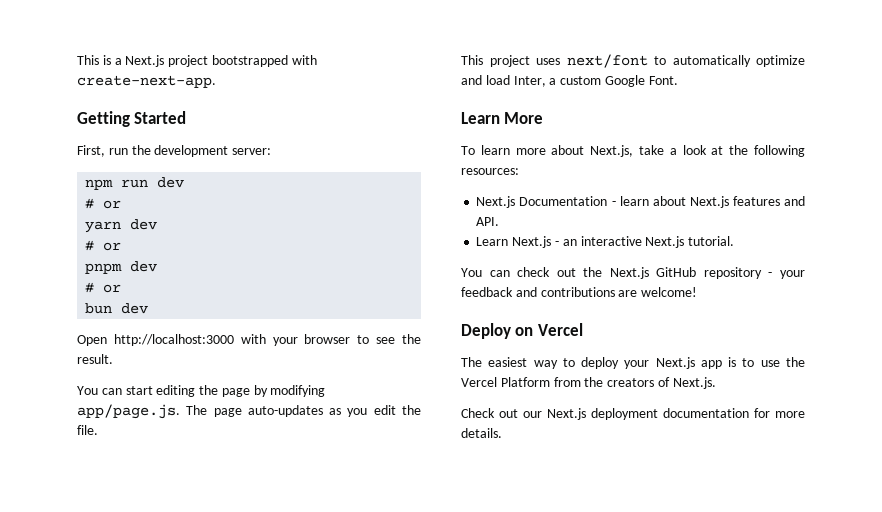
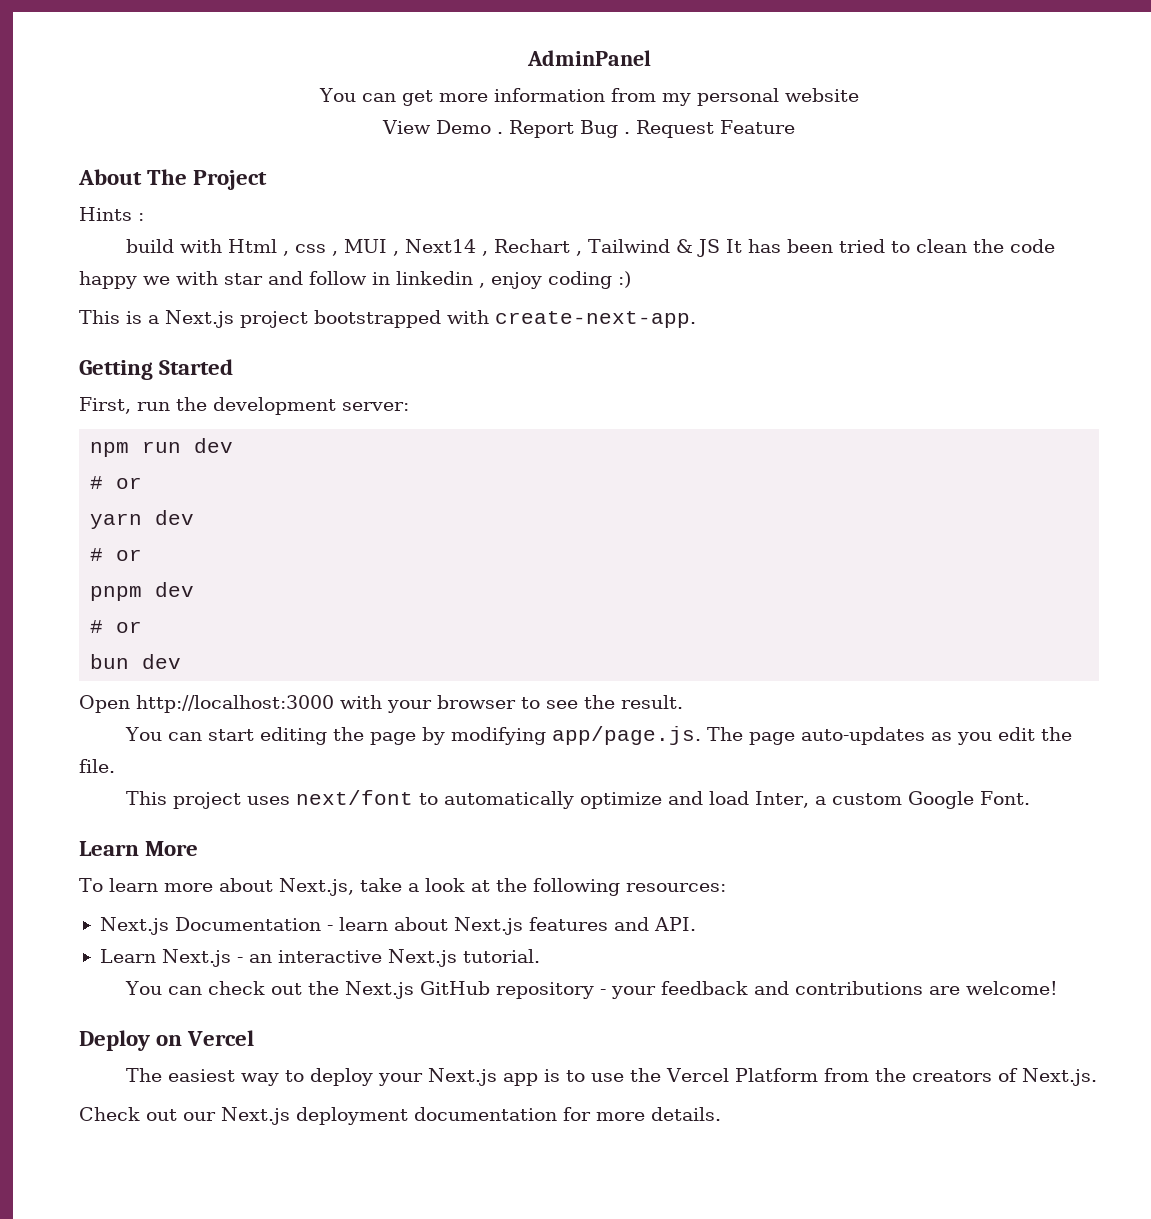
(77, 60) none -> [526,50,651,66] [318,88,859,106] [382,120,796,138] [78,169,268,190] [79,207,144,221] [125,239,1055,257] [79,271,631,289] AdminPanel // You can get more information from my personal website // View Demo . Report Bug . Request Feature // About The Project // Hints : // build with Html , css , MUI , Next14 , Rechart , Tailwind & JS It has been tried to clean the code happy we with star and follow in linkedin , enjoy coding :) //

